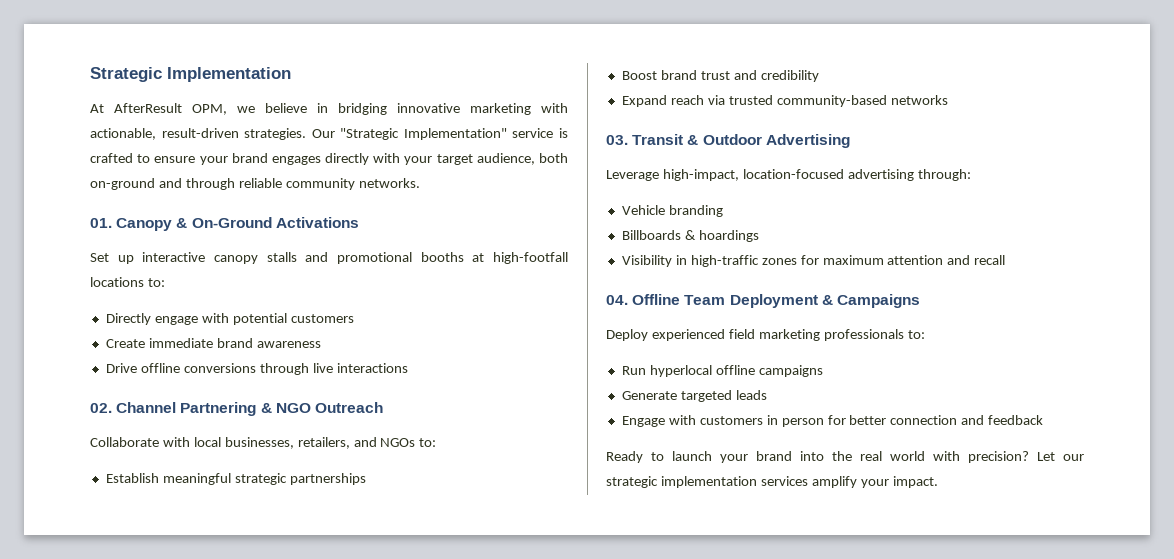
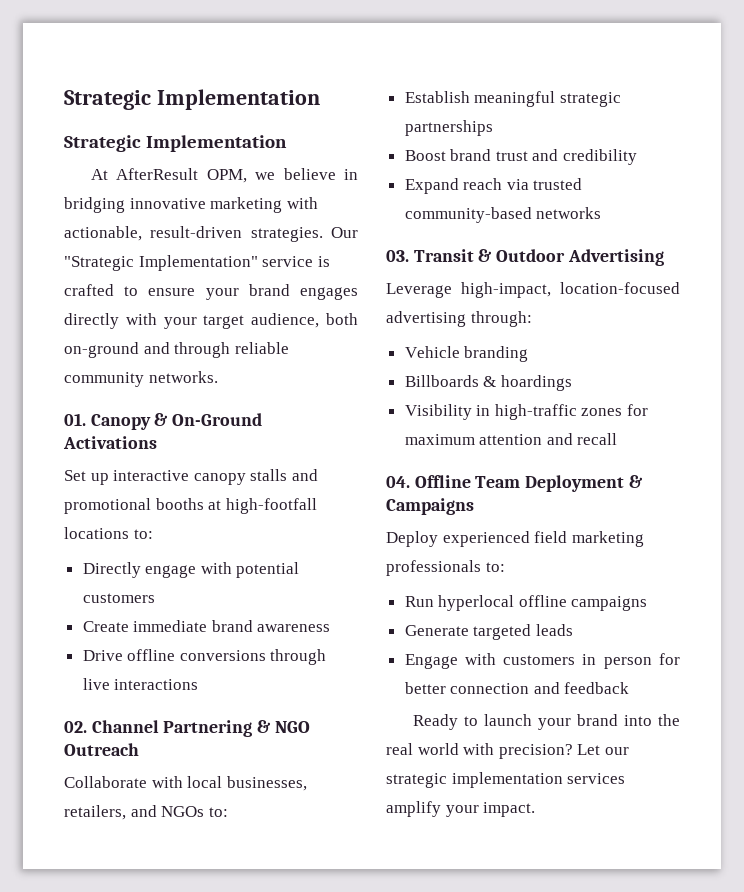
[90,67,291,82] Strategic Implementation -> [64,89,320,110] [64,135,288,152] Strategic Implementation // Strategic Implementation

